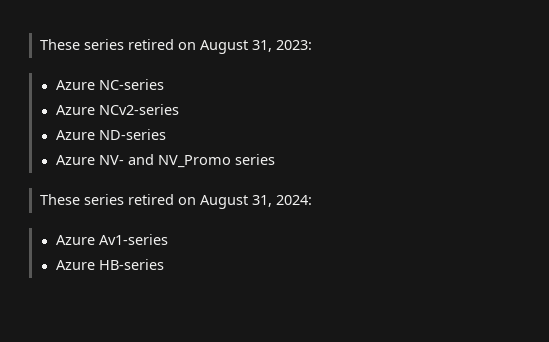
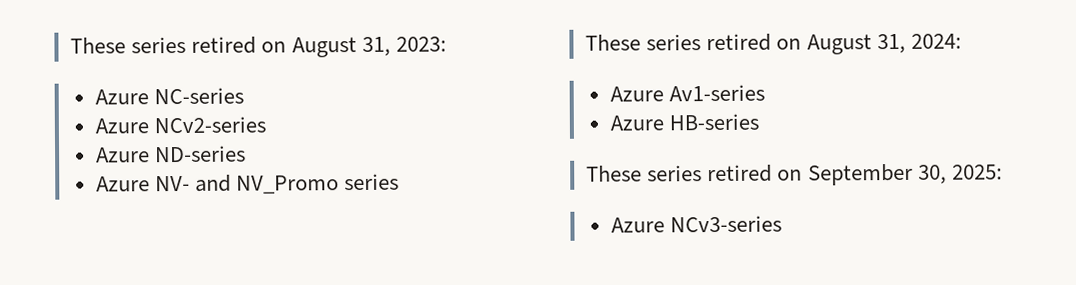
(164, 264) none -> [586,163,1003,186] [610,215,783,233] // These series retired on September 30, 2025: // Azure NCv3-series

